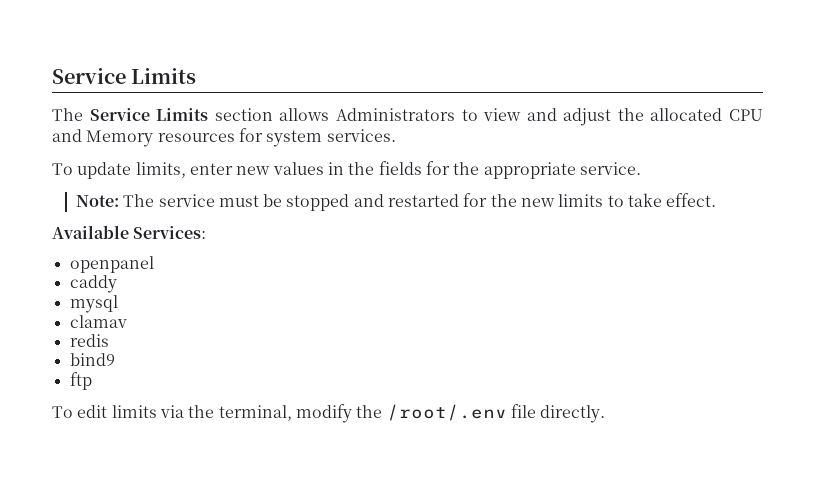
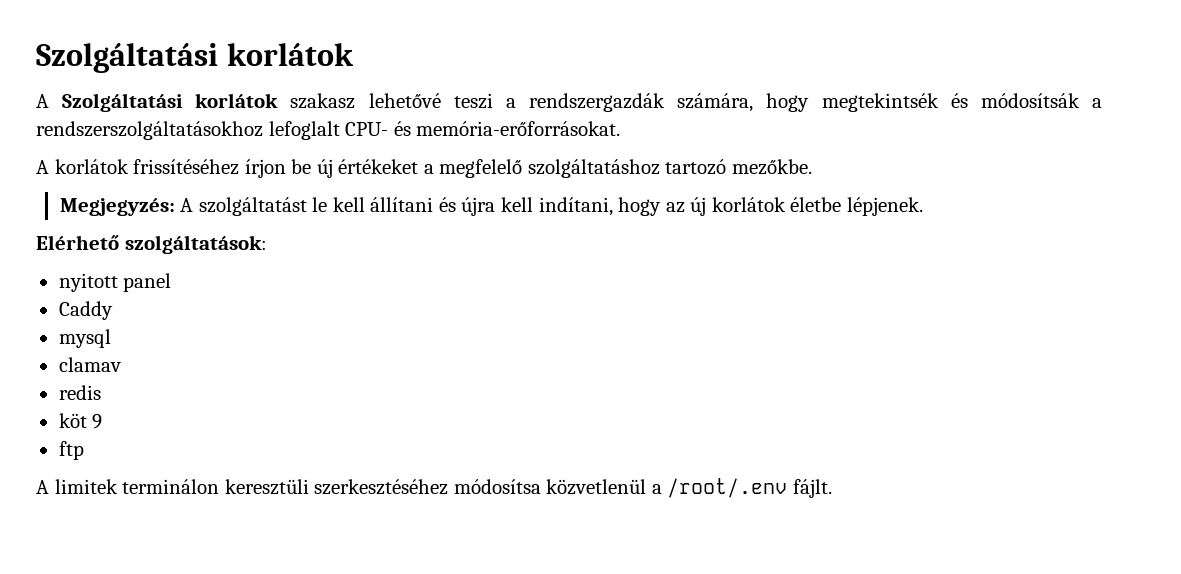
[52,68,197,84] [52,108,764,126] [52,128,396,147] [52,161,641,179] [75,193,717,211] [52,225,207,239] [69,256,154,273] [69,275,117,293] Service Limits // The Service Limits section allows Administrators to view and adjust the allocated CPU and Memory resources for system services. // To update limits, enter new values in the fields for the appropriate service. // Note: The service must be stopped and restarted for the new limits to take effect. // Available Services: // openpanel // caddy -> [36,43,354,73] [36,93,1103,112] [36,121,621,140] [36,159,812,178] [59,197,923,216] [36,235,267,254] [58,273,172,292] [58,301,113,320] Szolgáltatási korlátok // A Szolgáltatási korlátok szakasz lehetővé teszi a rendszergazdák számára, hogy megtekintsék és módosítsák a rendszerszolgáltatásokhoz lefoglalt CPU- és memória-erőforrásokat. // A korlátok frissítéséhez írjon be új értékeket a megfelelő szolgáltatáshoz tartozó mezőkbe. // Megjegyzés: A szolgáltatást le kell állítani és újra kell indítani, hogy az új korlátok életbe lépjenek. // Elérhető szolgáltatások: // nyitott panel // Caddy
[69,353,115,366] bind9 -> [58,413,103,429] köt 9
[52,404,606,423] To edit limits via the terminal, modify the /root/.env file directly. -> [36,478,832,498] A limitek terminálon keresztüli szerkesztéséhez módosítsa közvetlenül a /root/.env fájlt.

